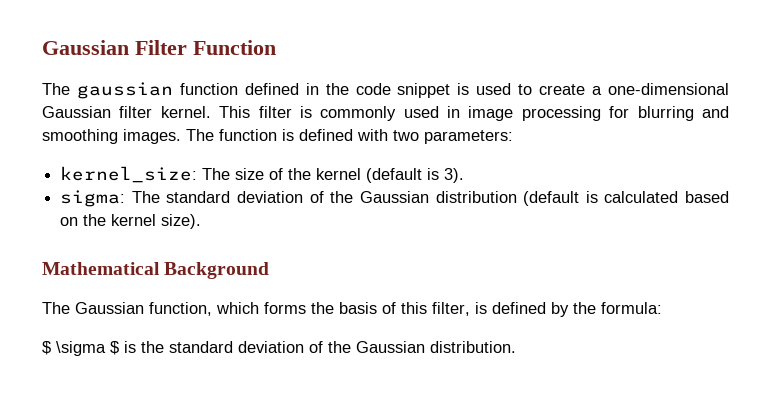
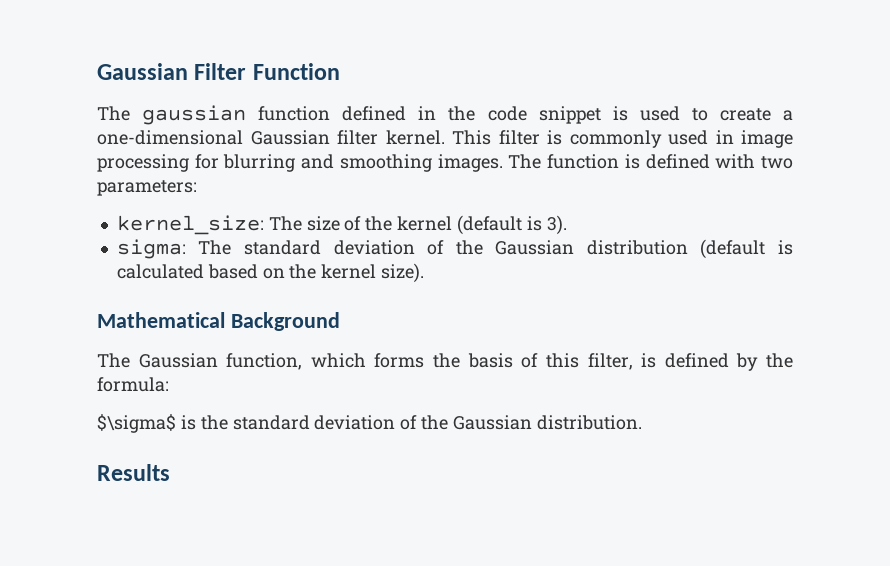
[42,341,119,356] $ \sigma $ -> [97,414,176,433] $\sigma$
(516, 347) none -> [97,464,170,481] // Results

